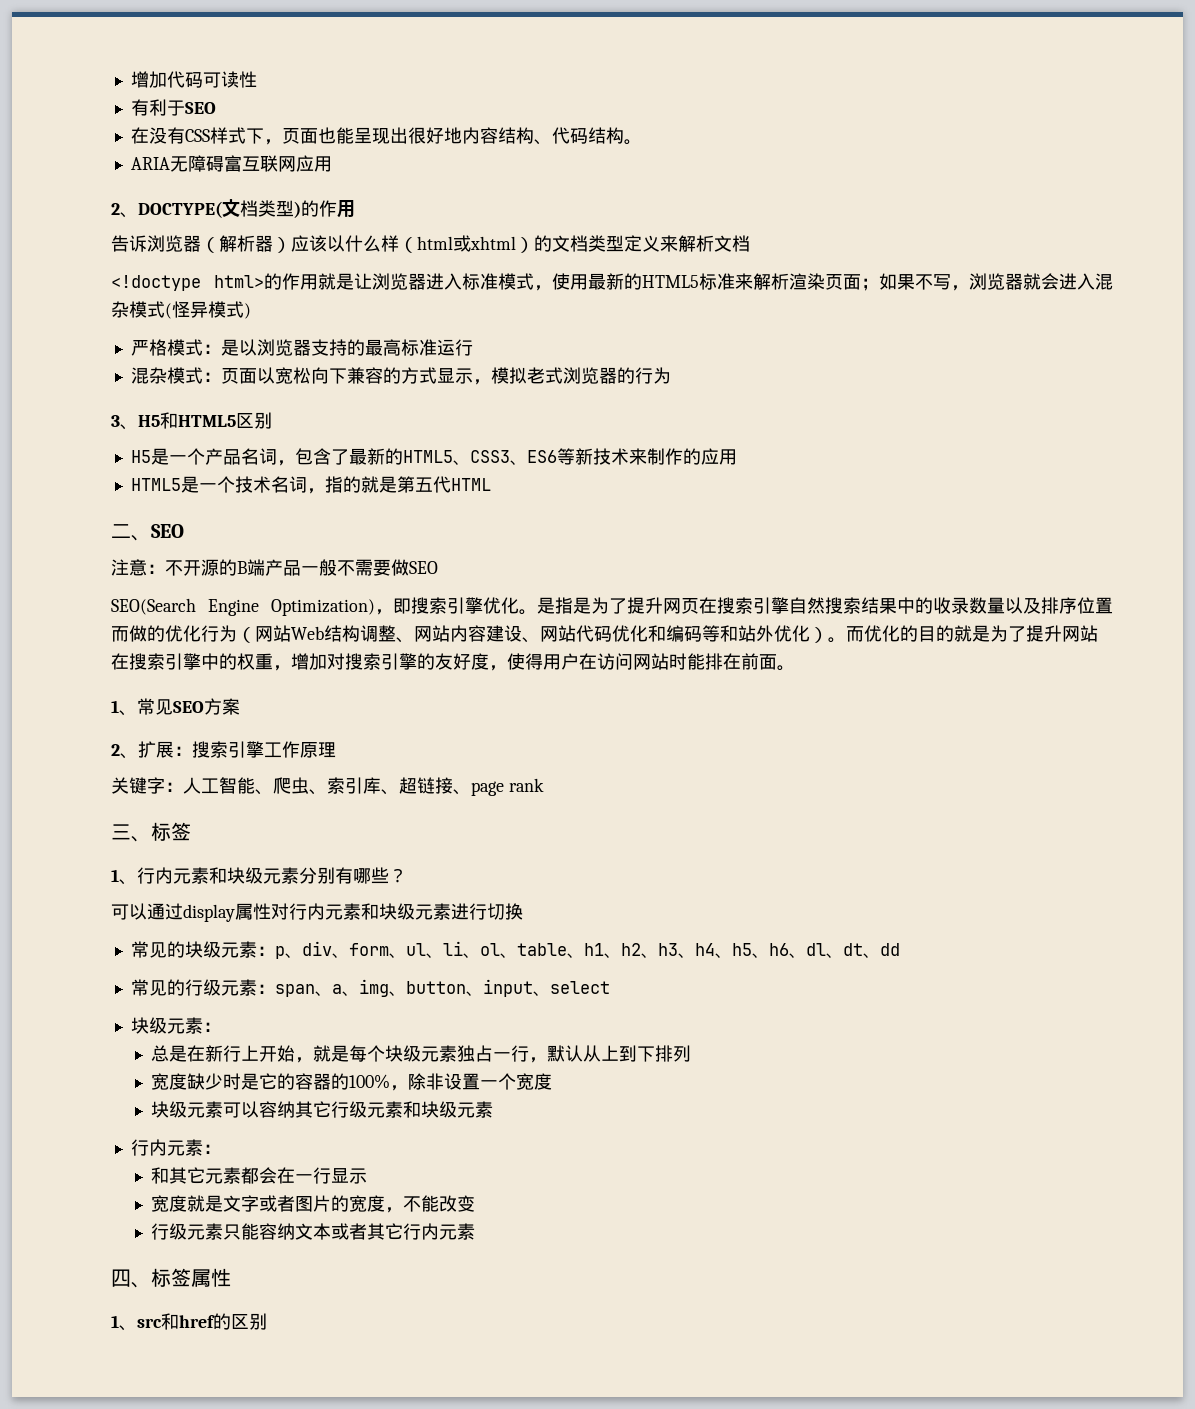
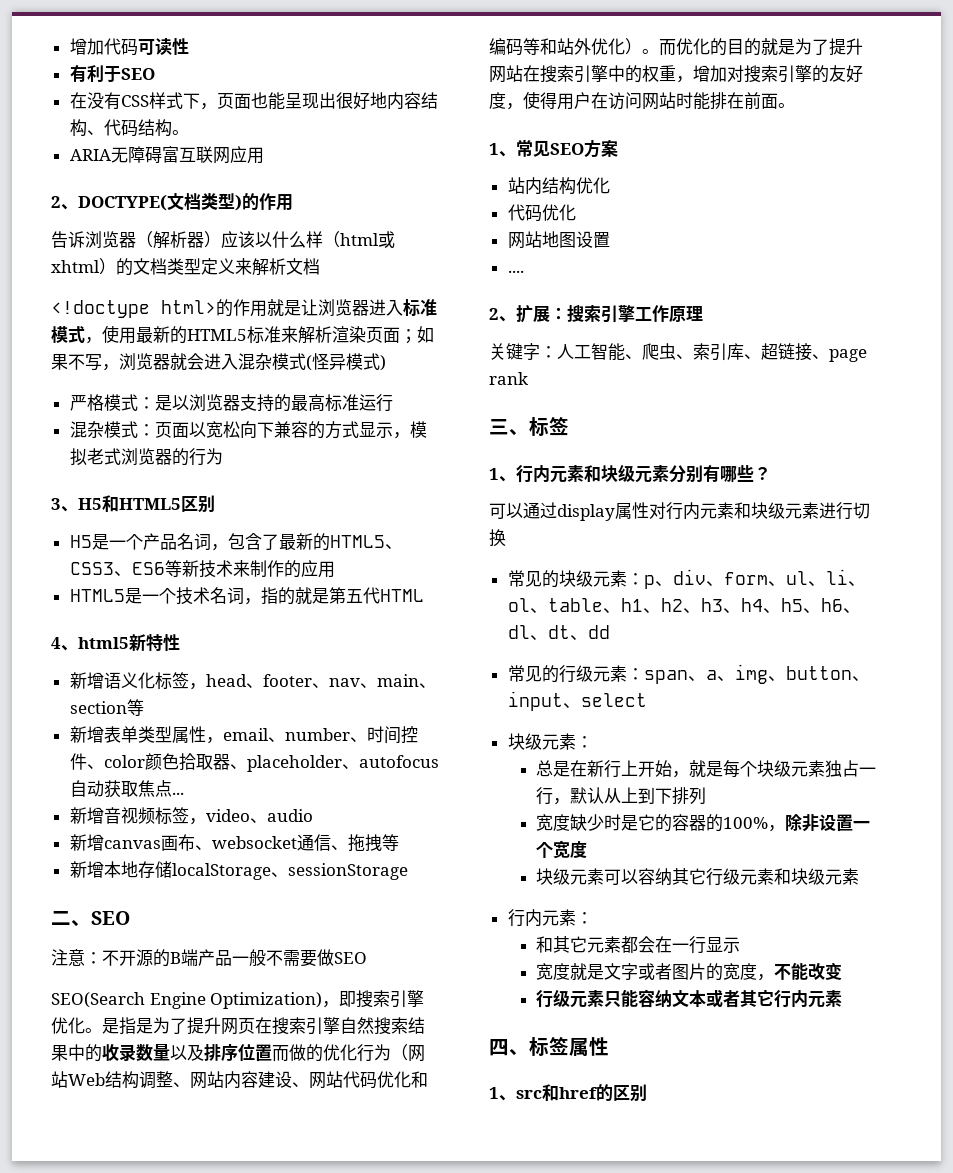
(491, 484) none -> [51,634,180,652] [69,672,436,690] [69,699,144,716] [69,726,418,744] [69,753,439,772] [69,780,184,798] [69,807,313,825] [69,834,399,852] [69,861,408,880] // 4、html5新特性 // 新增语义化标签，head、footer、nav、main、section等 // 新增表单类型属性，email、number、时间控件、color颜色拾取器、placeholder、autofocus自动获取焦点... // 新增音视频标签，video、audio // 新增canvas画布、websocket通信、拖拽等 // 新增本地存储localStorage、sessionStorage
(240, 706) none -> [507,177,610,195] [507,204,576,222] [507,231,610,249] [507,270,524,273] // 站内结构优化 // 代码优化 // 网站地图设置 // ....

